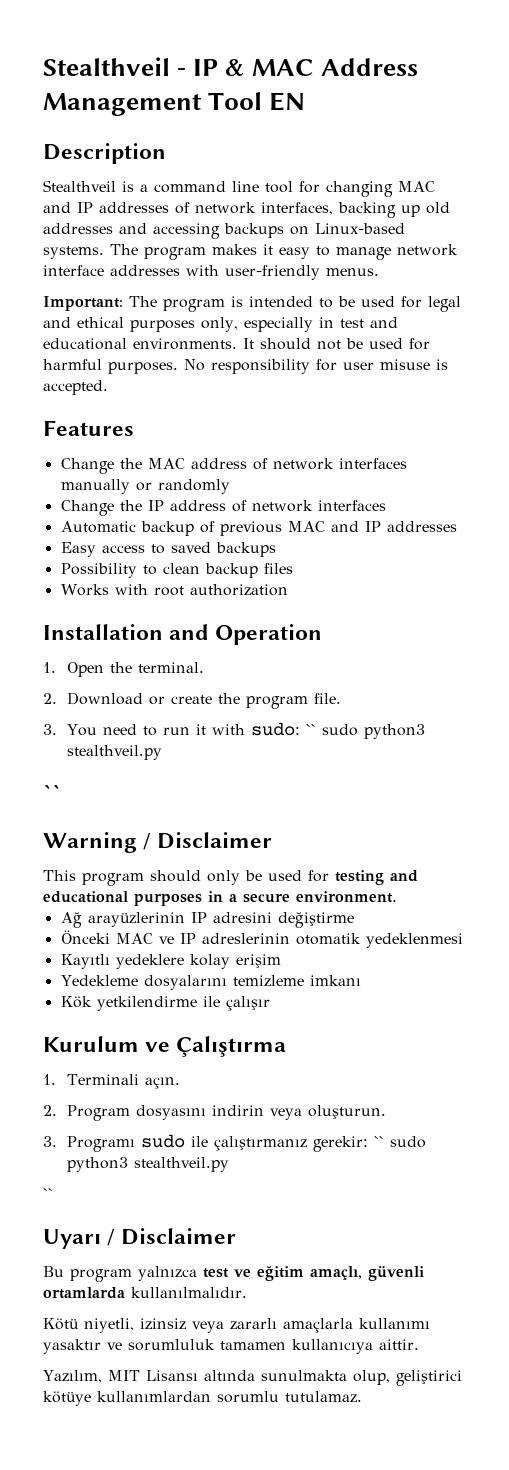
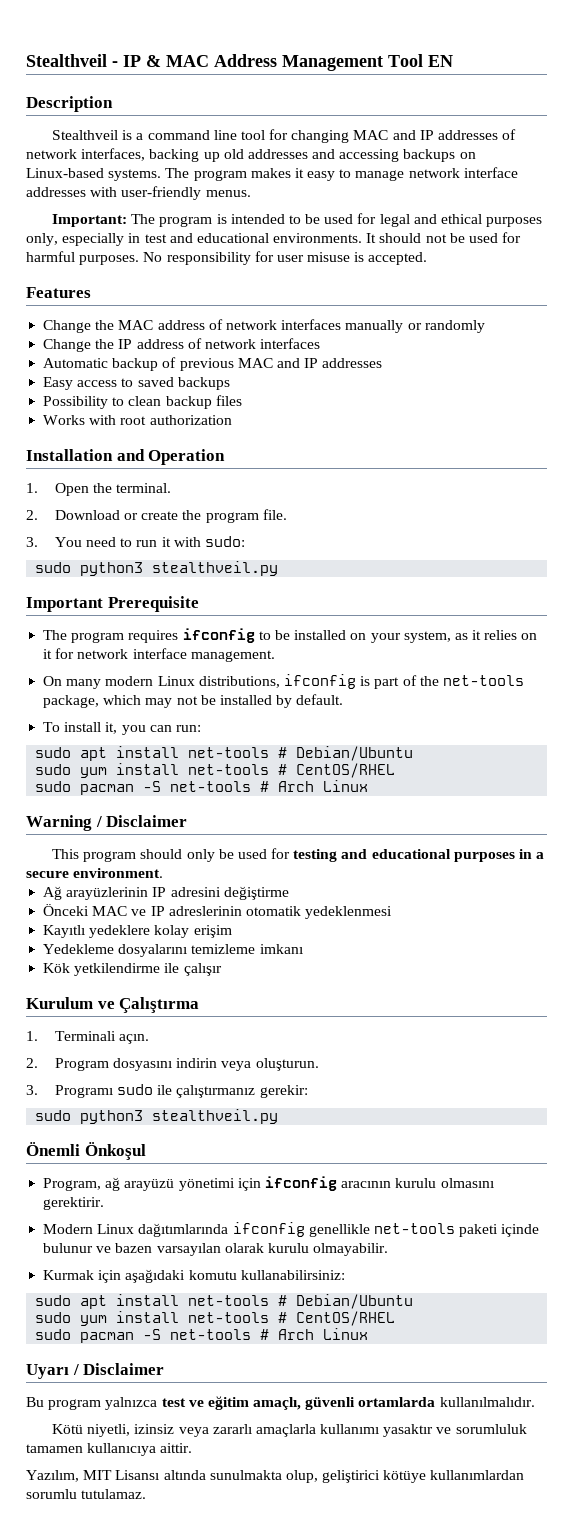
[306,724,426,739] [67,745,163,760] [43,784,61,801] `` sudo python3 stealthveil.py // `` -> [35,561,279,576] [26,596,199,612] [43,628,538,643] [43,648,275,662] [43,674,524,689] [43,694,344,708] [43,722,201,735] [35,746,414,761] [35,763,396,778] [35,780,369,795] // sudo python3 stealthveil.py // Important Prerequisite // The program requires ifconfig to be installed on your system, as it relies on it for network interface management. // On many modern Linux distributions, ifconfig is part of the net-tools package, which may not be installed by default. // To install it, you can run: // sudo apt install net-tools # Debian/Ubuntu // sudo yum install net-tools # CentOS/RHEL // sudo pacman -S net-tools # Arch Linux
[374,1136,427,1148] [67,1157,230,1172] [43,1188,53,1199] `` sudo python3 stealthveil.py // `` -> [35,1109,279,1124] [26,1142,146,1160] [43,1176,495,1191] [43,1197,105,1210] [43,1222,540,1237] [43,1243,389,1256] [43,1269,345,1283] [35,1294,414,1309] [35,1311,396,1326] [35,1328,369,1343] // sudo python3 stealthveil.py // Önemli Önkoşul // Program, ağ arayüzü yönetimi için ifconfig aracının kurulu olmasını gerektirir. // Modern Linux dağıtımlarında ifconfig genellikle net-tools paketi içinde bulunur ve bazen varsayılan olarak kurulu olmayabilir. // Kurmak için aşağıdaki komutu kullanabilirsiniz: // sudo apt install net-tools # Debian/Ubuntu // sudo yum install net-tools # CentOS/RHEL // sudo pacman -S net-tools # Arch Linux

